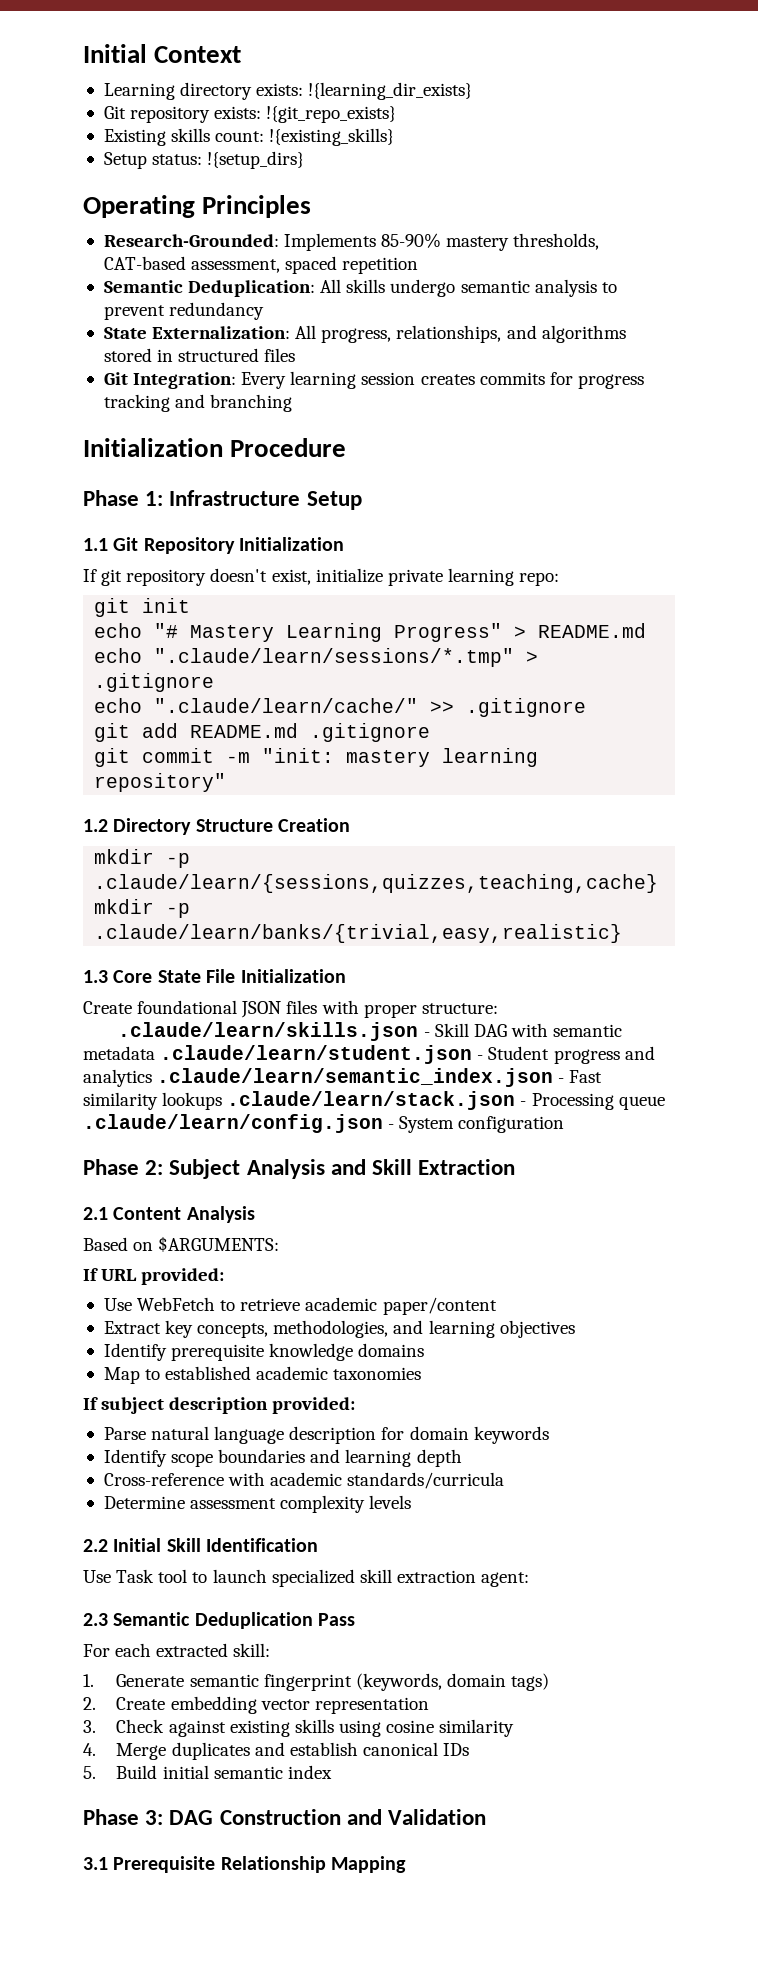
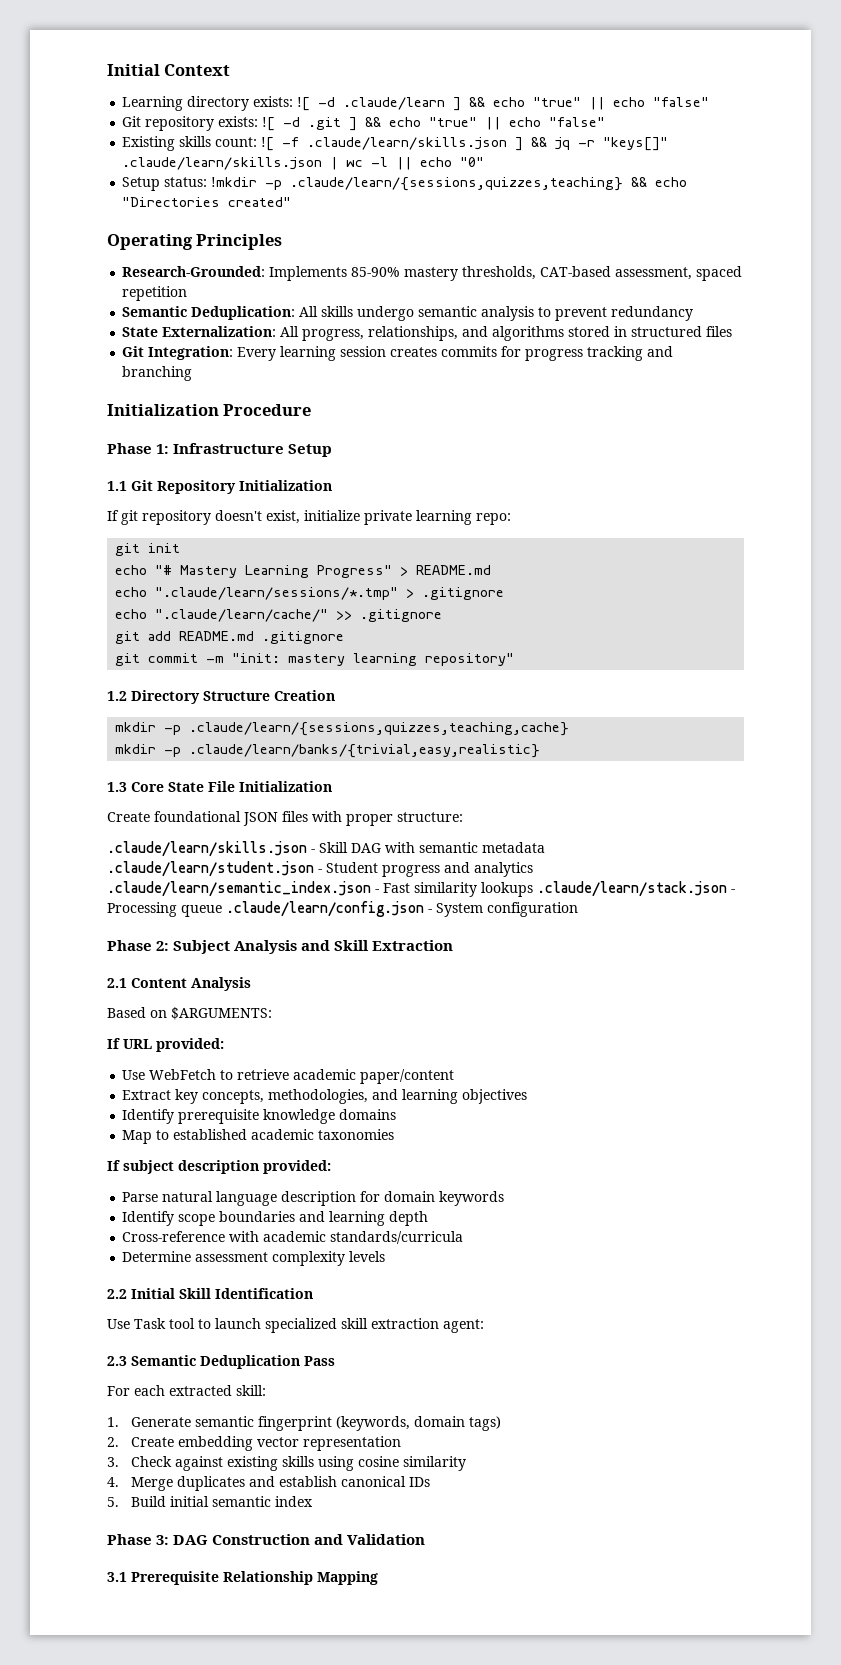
[308,82,473,100] [103,106,397,123] [103,128,395,146] [103,151,305,169] !{learning_dir_exists} // Git repository exists: !{git_repo_exists} // Existing skills count: !{existing_skills} // Setup status: !{setup_dirs} -> [297,97,710,111] [122,116,606,131] [122,136,669,151] [122,157,485,170] [122,177,688,191] [122,197,292,207] ![ -d .claude/learn ] && echo "true" || echo "false" // Git repository exists: ![ -d .git ] && echo "true" || echo "false" // Existing skills count: ![ -f .claude/learn/skills.json ] && jq -r "keys[]" .claude/learn/skills.json | wc -l || echo "0" // Setup status: !mkdir -p .claude/learn/{sessions,quizzes,teaching} && echo "Directories created"

